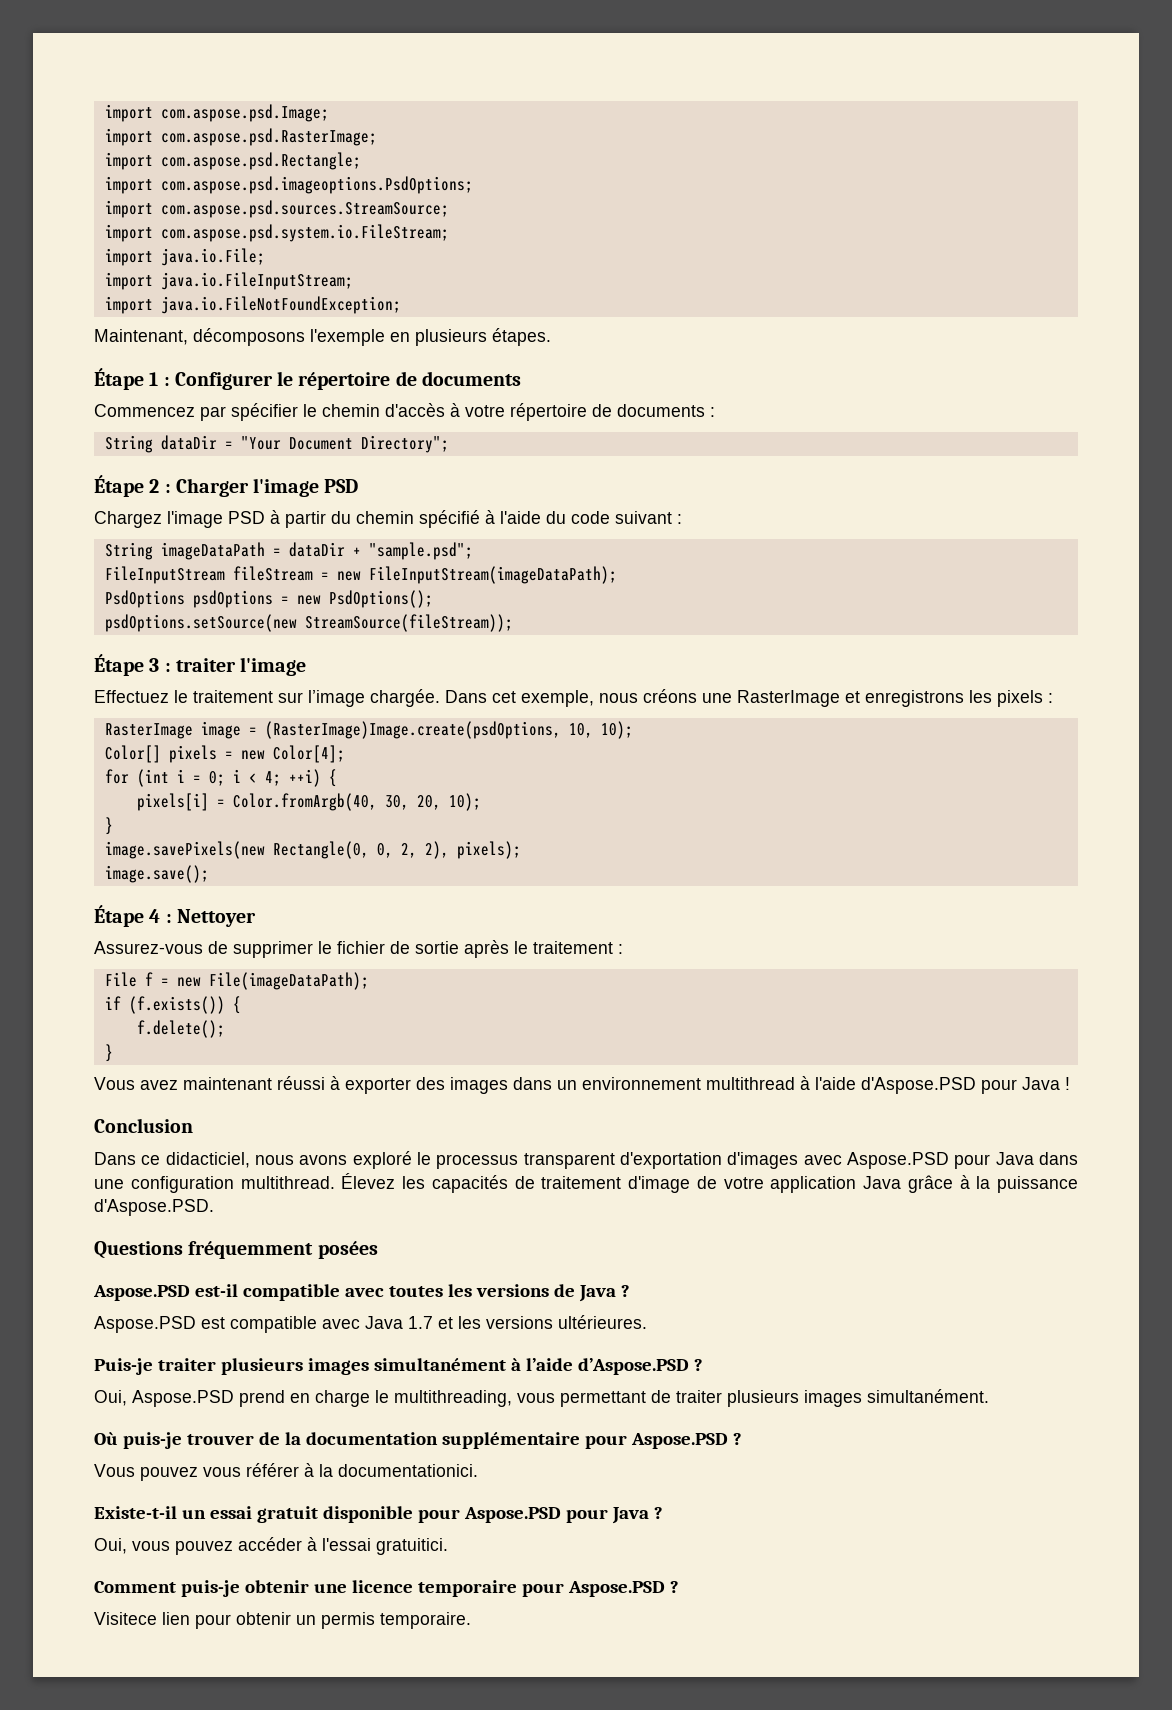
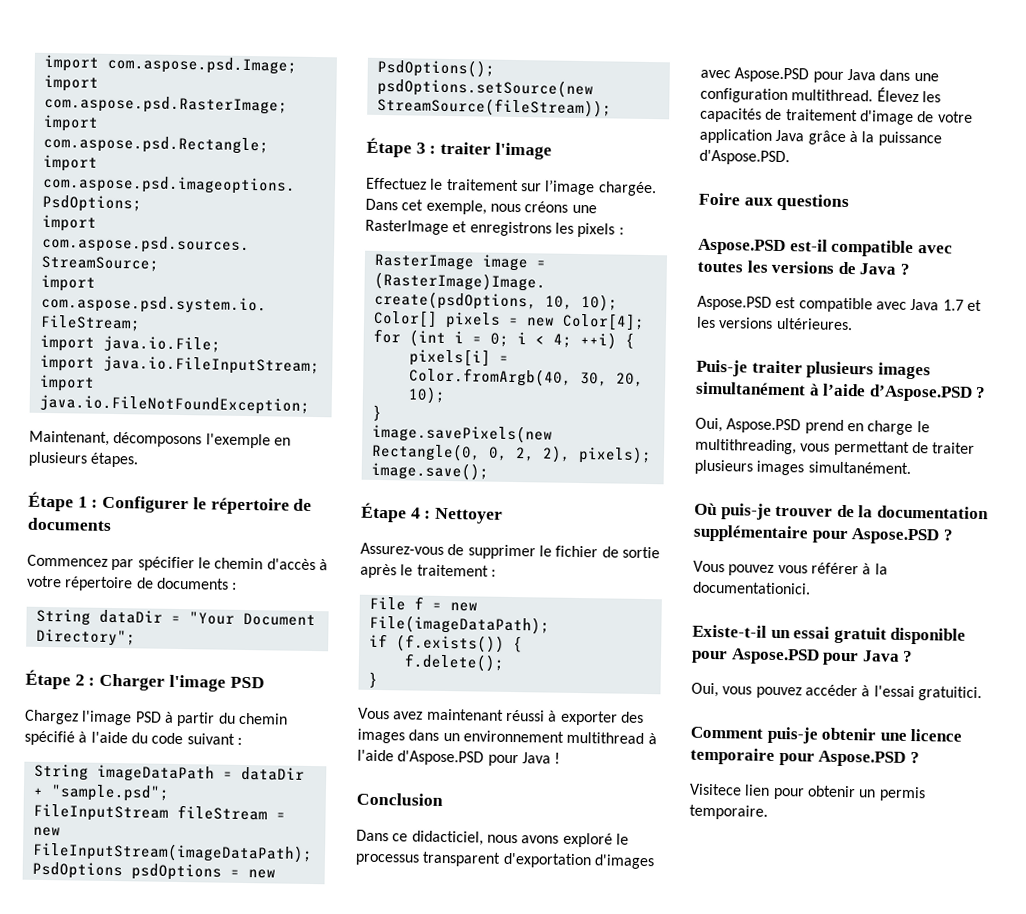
[94,1241,378,1259] Questions fréquemment posées -> [698,192,850,212] Foire aux questions

